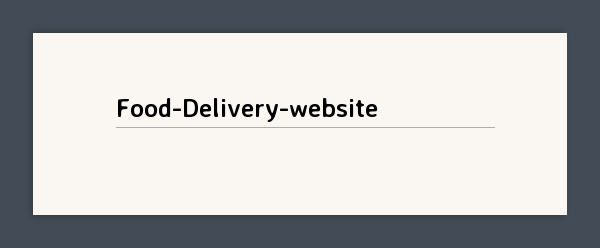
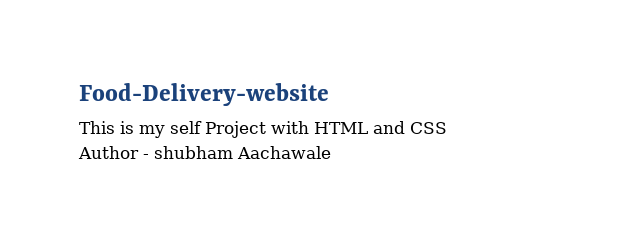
(378, 110) none -> [79,121,447,138] [78,146,331,159] // This is my self Project with HTML and CSS // Author - shubham Aachawale

